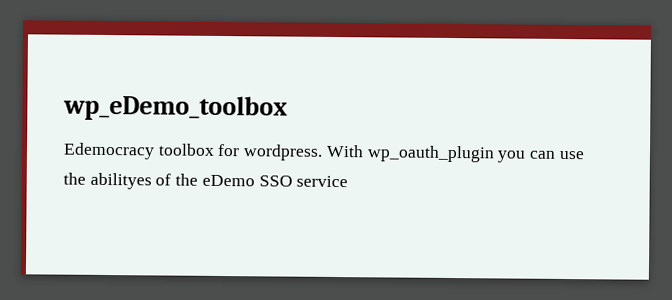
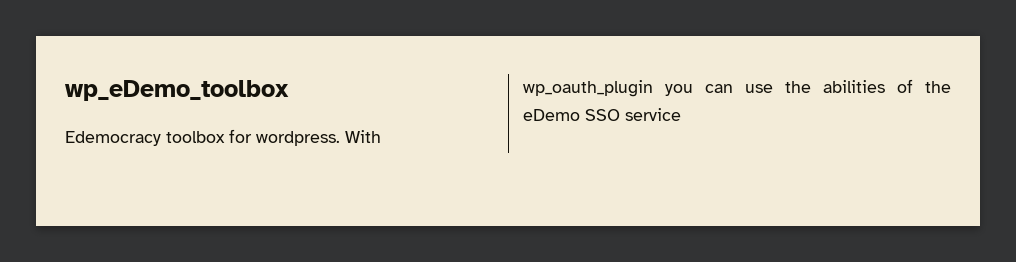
[89,172,152,190] abilityes -> [823,80,885,93] abilities

